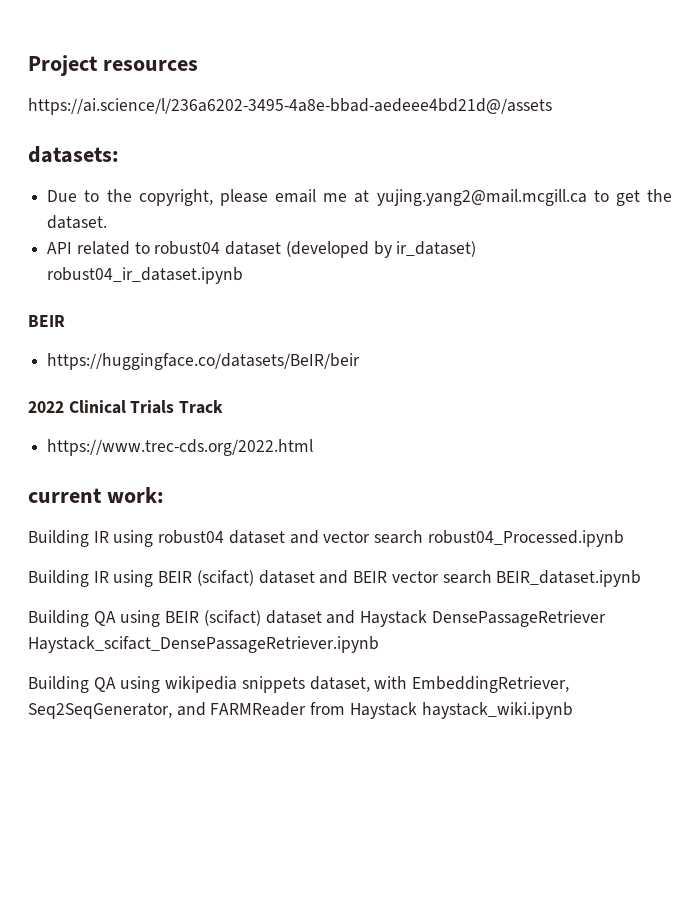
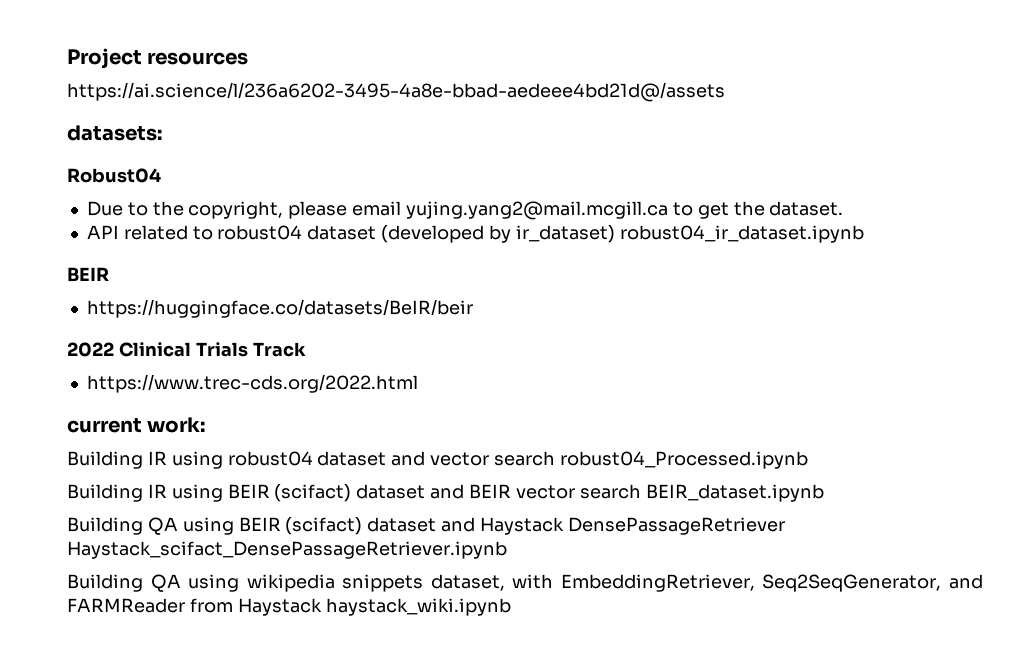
(119, 154) none -> [67,168,161,183] // Robust04
[323,190,370,203] me at -> (402, 208) none

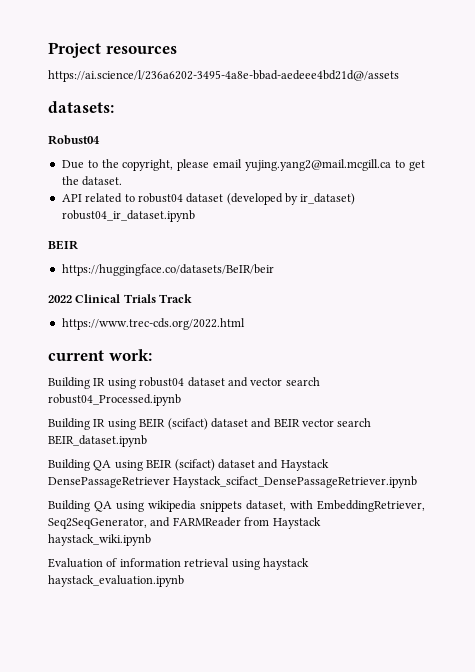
(511, 607) none -> [48,558,309,570] [48,575,184,587] // Evaluation of information retrieval using haystack haystack_evaluation.ipynb

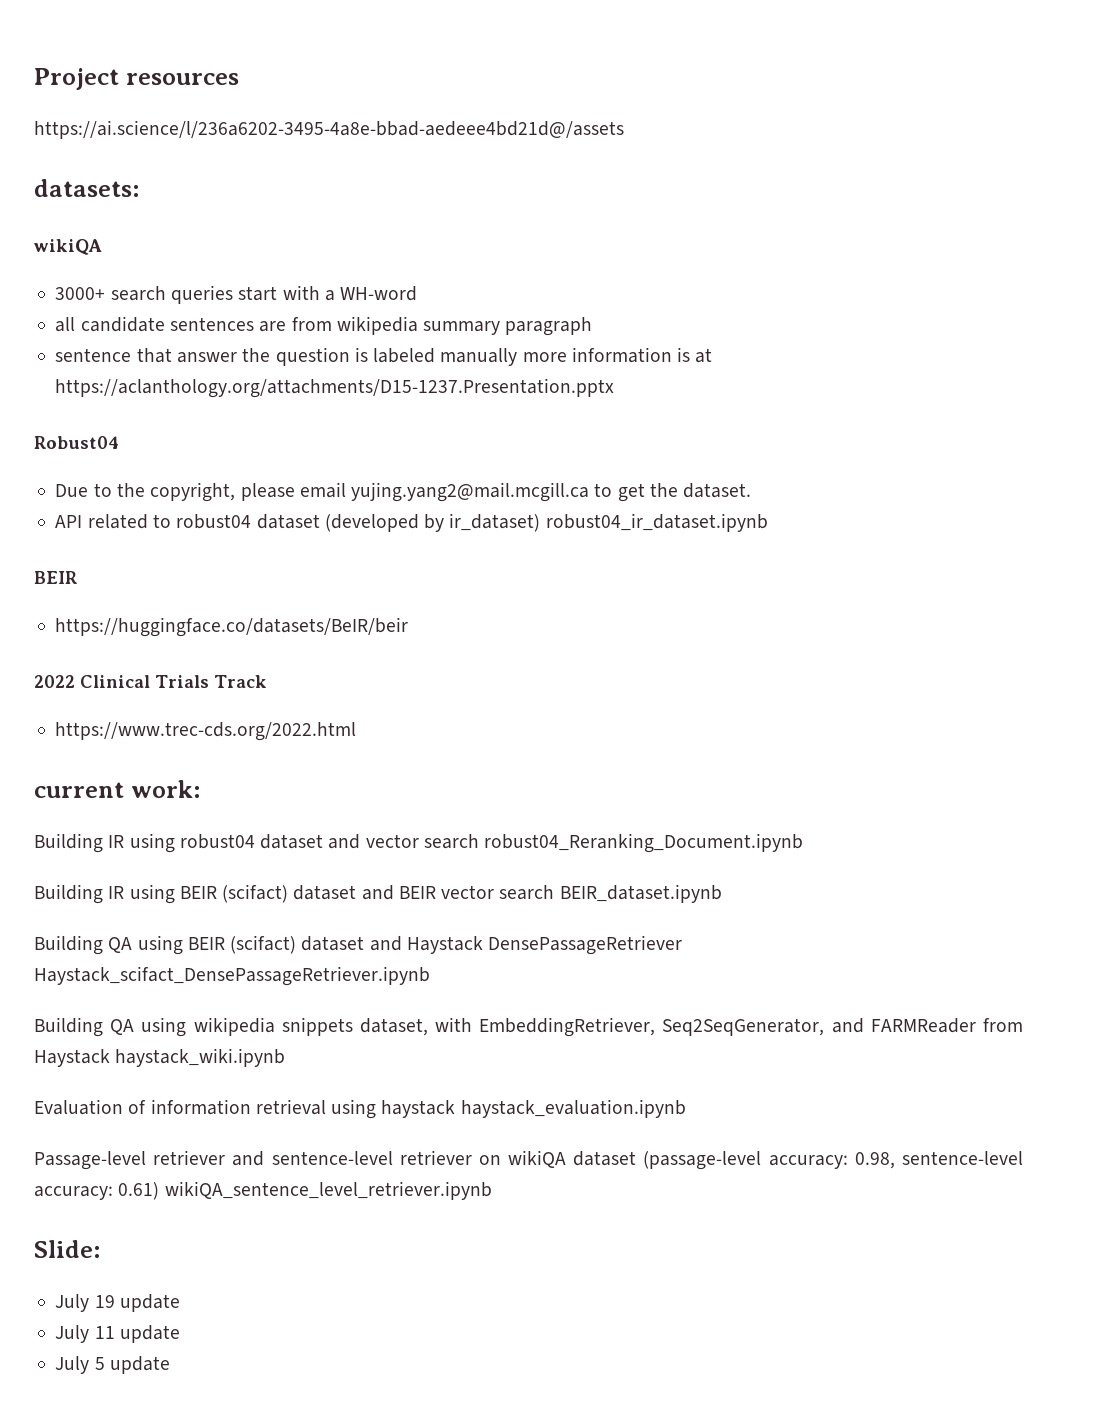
(114, 107) none -> [34,239,102,255] [55,285,418,304] [55,316,593,336] [55,347,713,366] [55,378,615,398] // wikiQA // 3000+ search queries start with a WH-word // all candidate sentences are from wikipedia summary paragraph // sentence that answer the question is labeled manually more information is at https://aclanthology.org/attachments/D15-1237.Presentation.pptx
[48,394,181,406] robust04_Processed.ipynb -> [484,833,804,853] robust04_Reranking_Document.ipynb
(184, 581) none -> [34,1150,1023,1170] [34,1181,492,1200] [34,1240,101,1258] [55,1294,180,1312] [55,1325,180,1343] [55,1356,170,1374] // Passage-level retriever and sentence-level retriever on wikiQA dataset (passage-level accuracy: 0.98, sentence-level accuracy: 0.61) wikiQA_sentence_level_retriever.ipynb // Slide: // July 19 update // July 11 update // July 5 update

